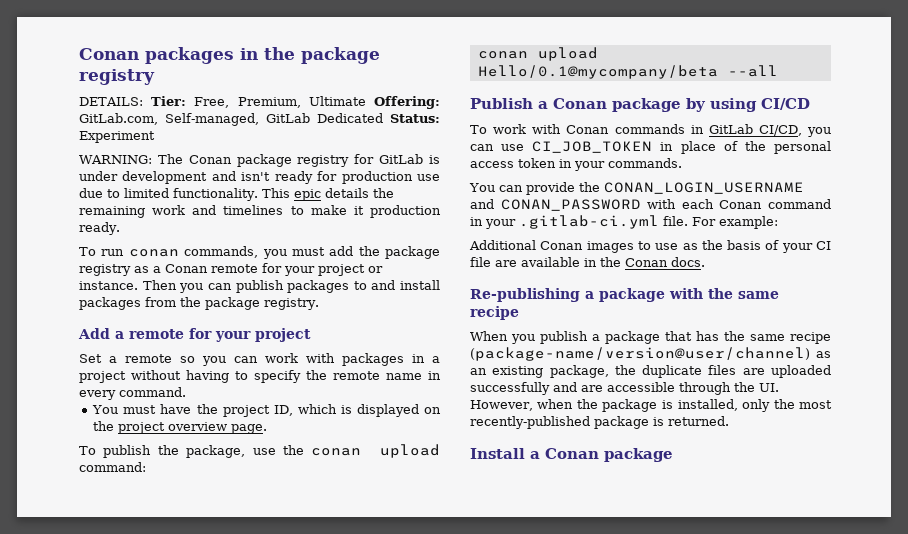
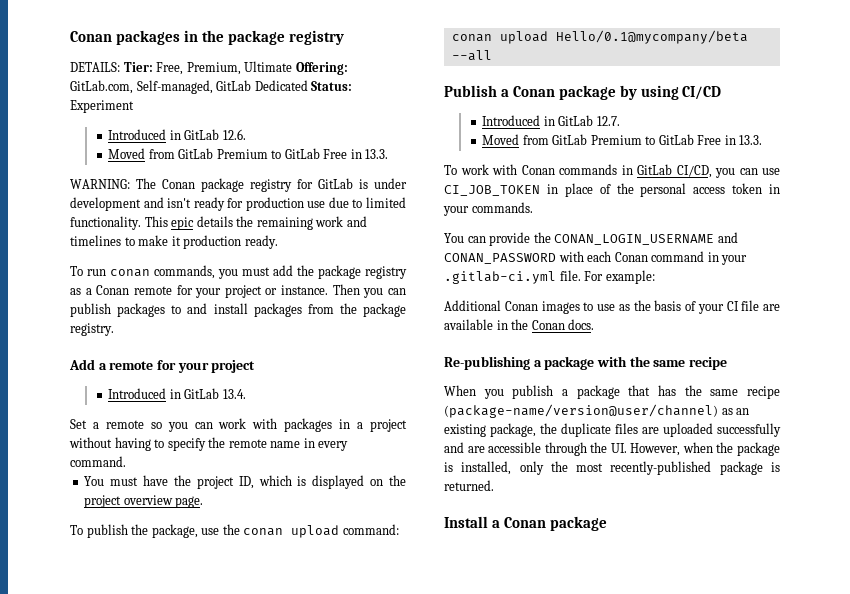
(155, 137) none -> [108,129,246,140] [108,148,389,159] // Introduced in GitLab 12.6. // Moved from GitLab Premium to GitLab Free in 13.3.
(311, 335) none -> [108,388,246,399] // Introduced in GitLab 13.4.
(810, 104) none -> [482,115,620,126] [482,134,763,145] // Introduced in GitLab 12.7. // Moved from GitLab Premium to GitLab Free in 13.3.

